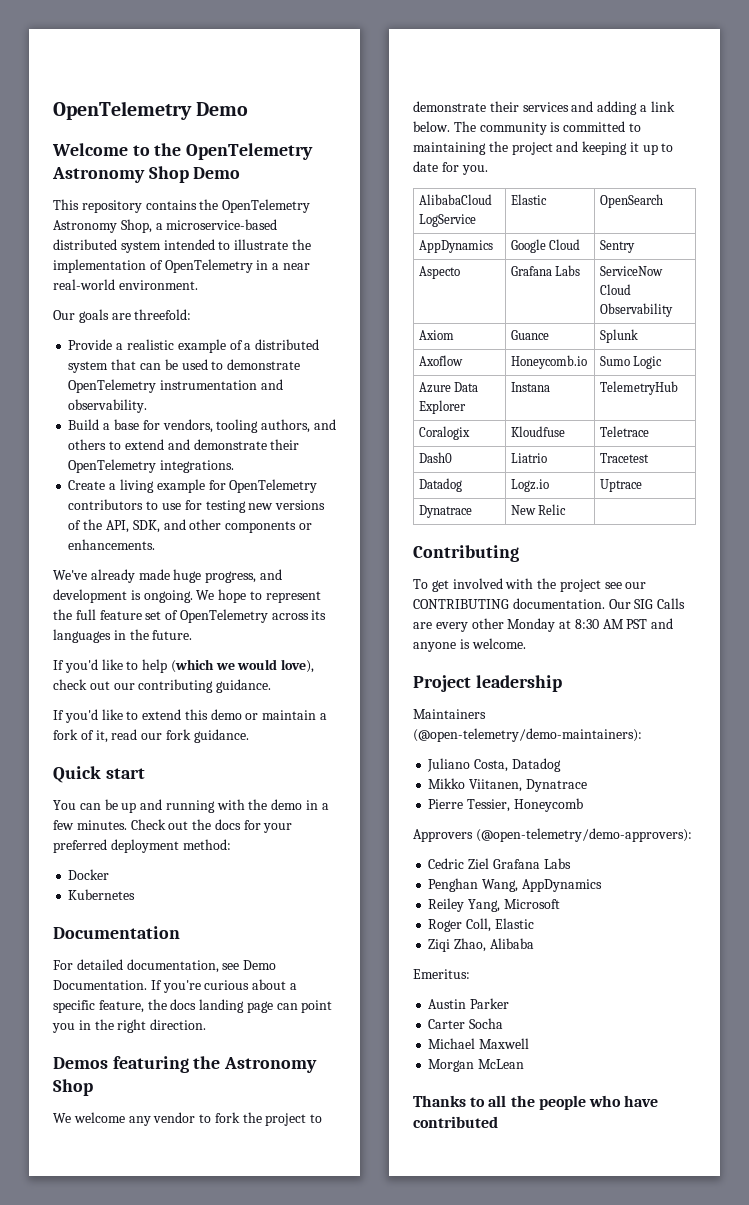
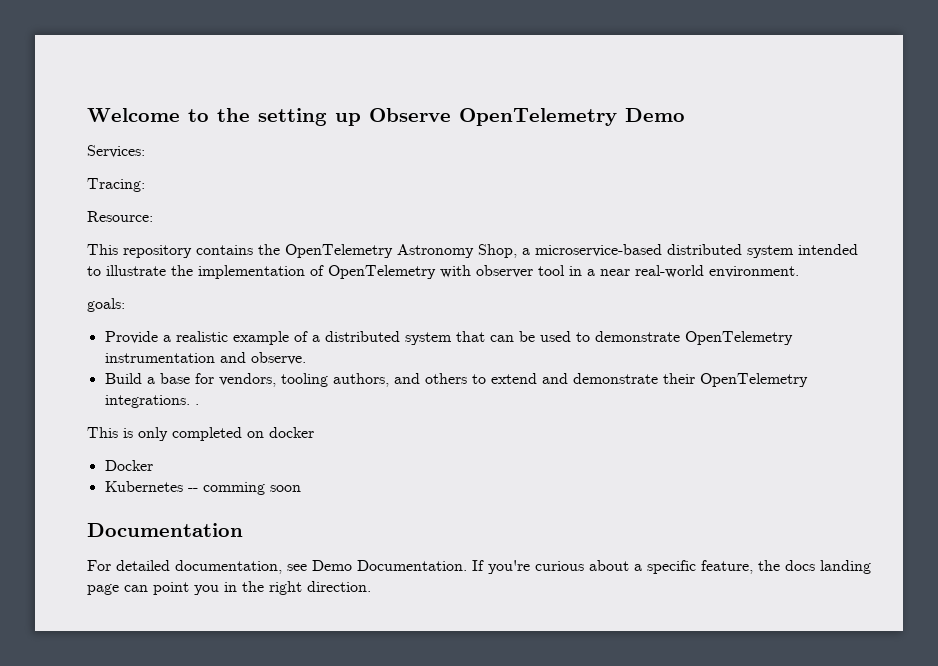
[53,101,249,120] [52,143,314,160] [52,166,241,183] OpenTelemetry Demo // Welcome to the OpenTelemetry Astronomy Shop Demo -> [87,108,685,126] [87,145,145,158] [87,178,145,192] [87,211,153,222] Welcome to the setting up Observe OpenTelemetry Demo // Services: // Tracing: // Resource:
(253, 266) none -> [440,265,565,278] with observer tool
[53,309,192,323] Our goals are threefold: -> [87,298,125,312] goals:
[68,399,148,413] observability. -> [250,352,306,365] observe.
[68,479,318,493] [68,499,326,513] [68,519,312,533] [68,539,156,550] [53,569,282,583] [53,589,321,603] [53,609,327,623] [53,629,193,643] [53,659,315,673] [53,679,272,693] [53,709,328,723] [53,729,249,743] [53,766,145,783] [53,799,329,813] [53,819,293,833] [53,839,231,853] // Create a living example for OpenTelemetry contributors to use for testing new versions of the API, SDK, and other components or enhancements. // We've already made huge progress, and development is ongoing. We hope to represent the full feature set of OpenTelemetry across its languages in the future. // If you'd like to help (which we would love), check out our contributing guidance. // If you'd like to extend this demo or maintain a fork of it, read our fork guidance. // Quick start // You can be up and running with the demo in a few minutes. Check out the docs for your preferred deployment method: -> [194,404,199,405] [87,427,314,441] . // This is only completed on docker
(136, 894) none -> [187,482,301,495] -- comming soon
[53,1056,318,1073] [53,1079,93,1096] [53,1112,323,1126] [413,101,675,115] [413,121,641,135] [413,141,674,155] [413,161,488,175] [418,194,492,205] [418,214,476,227] [510,194,547,205] [599,194,663,208] [418,240,493,253] [510,239,581,253] [599,240,635,253] [418,266,460,279] [510,265,581,276] [599,266,663,276] [599,284,631,295] [599,303,673,317] [418,330,454,340] [510,330,549,340] [599,329,638,343] [418,355,463,366] [510,355,587,369] [599,356,663,369] [418,382,479,393] [418,400,466,414] [510,382,550,392] [599,381,678,395] [418,426,470,440] [510,426,565,437] [599,426,649,437] [418,452,452,463] [510,453,547,463] [599,453,649,463] [418,478,462,492] [510,479,549,492] [599,479,642,492] [418,505,472,518] [510,504,567,515] [413,545,519,562] [413,578,647,592] [413,598,686,609] [413,618,674,632] [413,638,526,652] [413,675,562,692] [413,709,486,719] [413,728,642,742] [427,758,561,772] [428,778,587,792] [428,798,583,812] [413,828,692,842] [428,858,571,869] [428,878,602,892] [428,898,560,912] [428,918,534,932] [428,938,534,952] [413,969,470,979] [428,998,510,1009] [428,1018,504,1029] [428,1038,530,1049] [428,1059,525,1072] [413,1095,659,1110] [413,1116,498,1128] // Demos featuring the Astronomy Shop // We welcome any vendor to fork the project to demonstrate their services and adding a link below. The community is committed to maintaining the project and keeping it up to date for you. // AlibabaCloud LogService | Elastic | OpenSearch // AppDynamics | Google Cloud | Sentry // Aspecto | Grafana Labs | ServiceNow Cloud Observability // Axiom | Guance | Splunk // Axoflow | Honeycomb.io | Sumo Logic // Azure Data Explorer | Instana | TelemetryHub // Coralogix | Kloudfuse | Teletrace // Dash0 | Liatrio | Tracetest // Datadog | Logz.io | Uptrace // Dynatrace | New Relic | // Contributing // To get involved with the project see our CONTRIBUTING documentation. Our SIG Calls are every other Monday at 8:30 AM PST and anyone is welcome. // Project leadership // Maintainers (@open-telemetry/demo-maintainers): // Juliano Costa, Datadog // Mikko Viitanen, Dynatrace // Pierre Tessier, Honeycomb // Approvers (@open-telemetry/demo-approvers): // Cedric Ziel Grafana Labs // Penghan Wang, AppDynamics // Reiley Yang, Microsoft // Roger Coll, Elastic // Ziqi Zhao, Alibaba // Emeritus: // Austin Parker // Carter Socha // Michael Maxwell // Morgan McLean // Thanks to all the people who have contributed -> (371, 586) none

